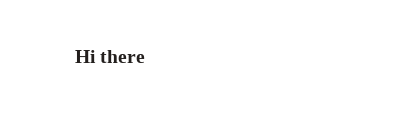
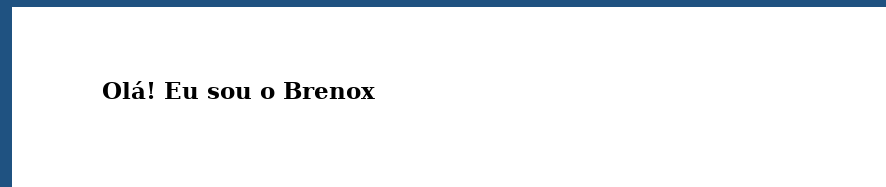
[75,50,146,63] Hi there -> [102,81,375,99] Olá! Eu sou o Brenox

